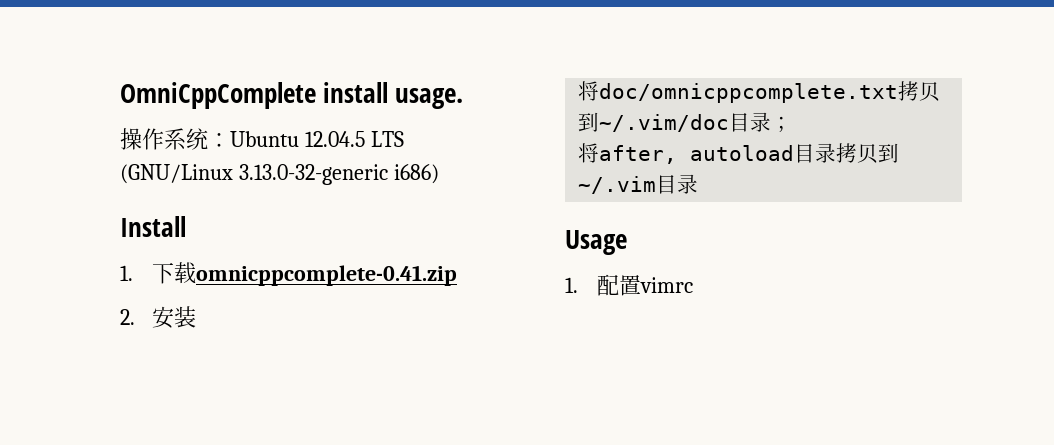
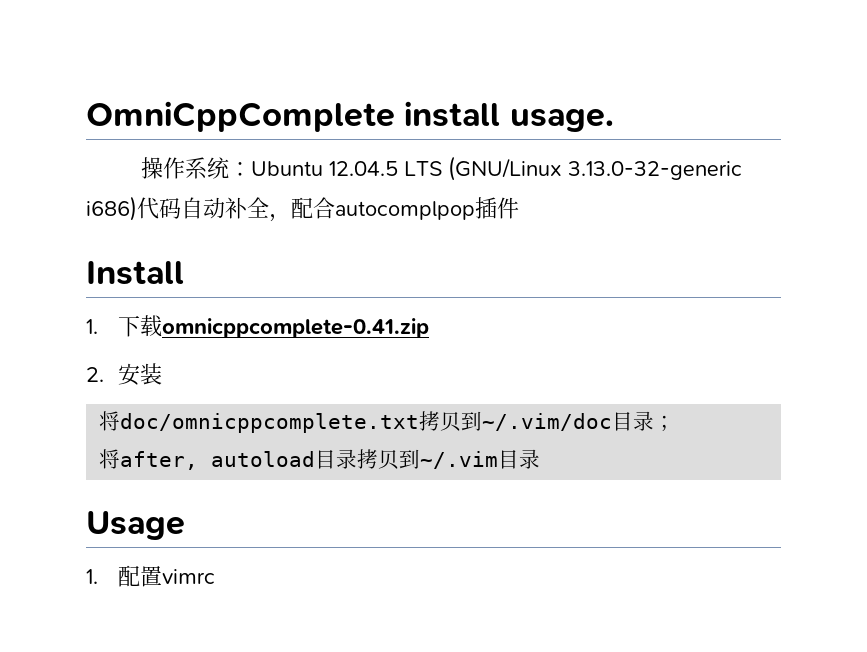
(439, 174) none -> [137,197,519,222] 代码自动补全，配合autocomplpop插件

